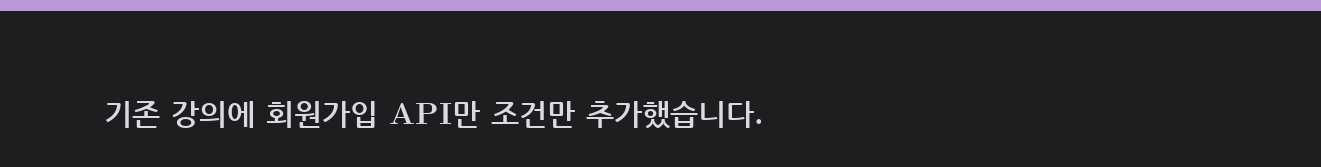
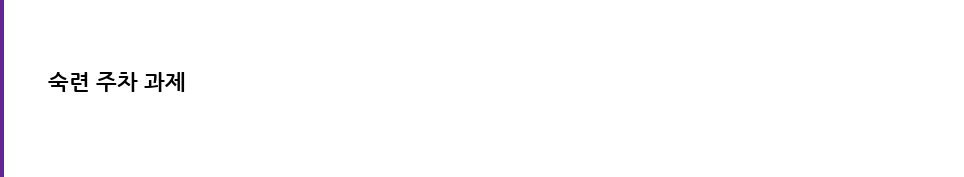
[104,101,764,129] 기존 강의에 회원가입 API만 조건만 추가했습니다. -> [48,72,186,92] 숙련 주차 과제

